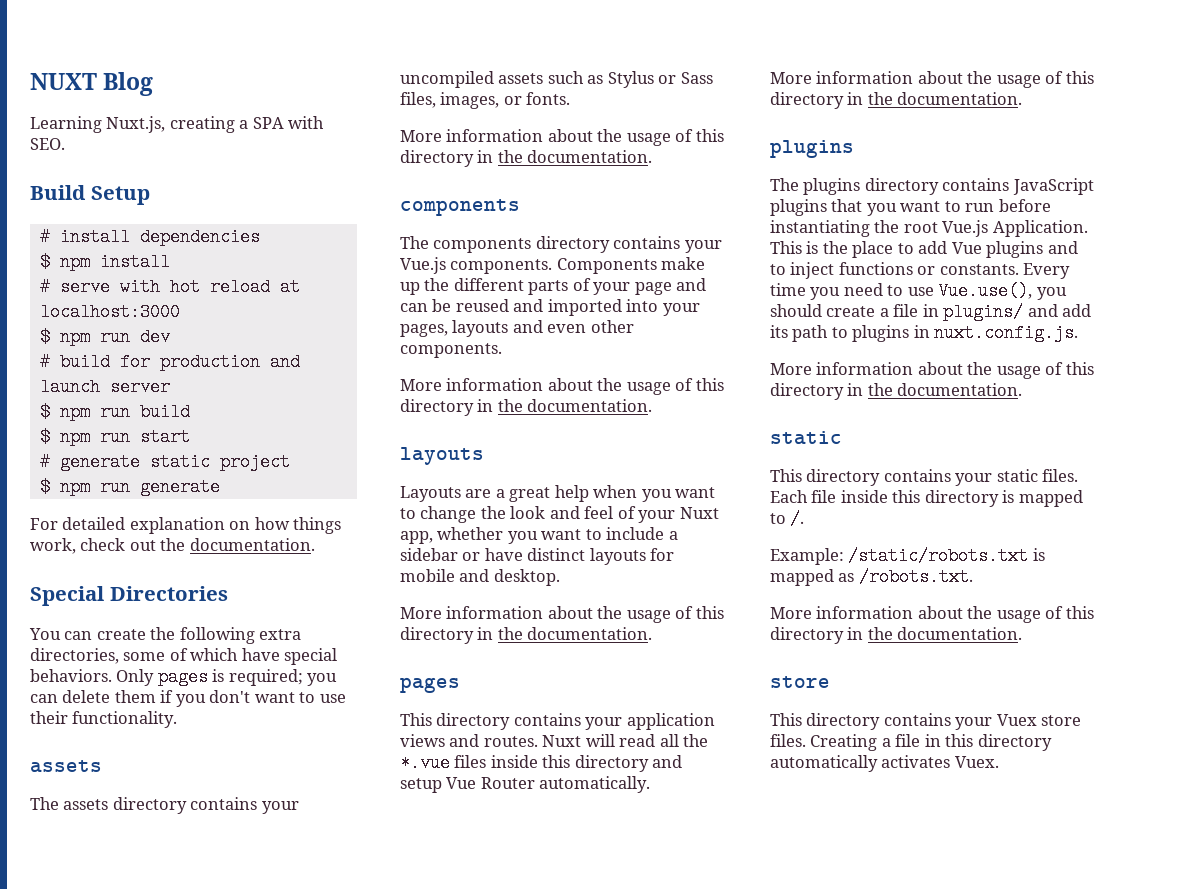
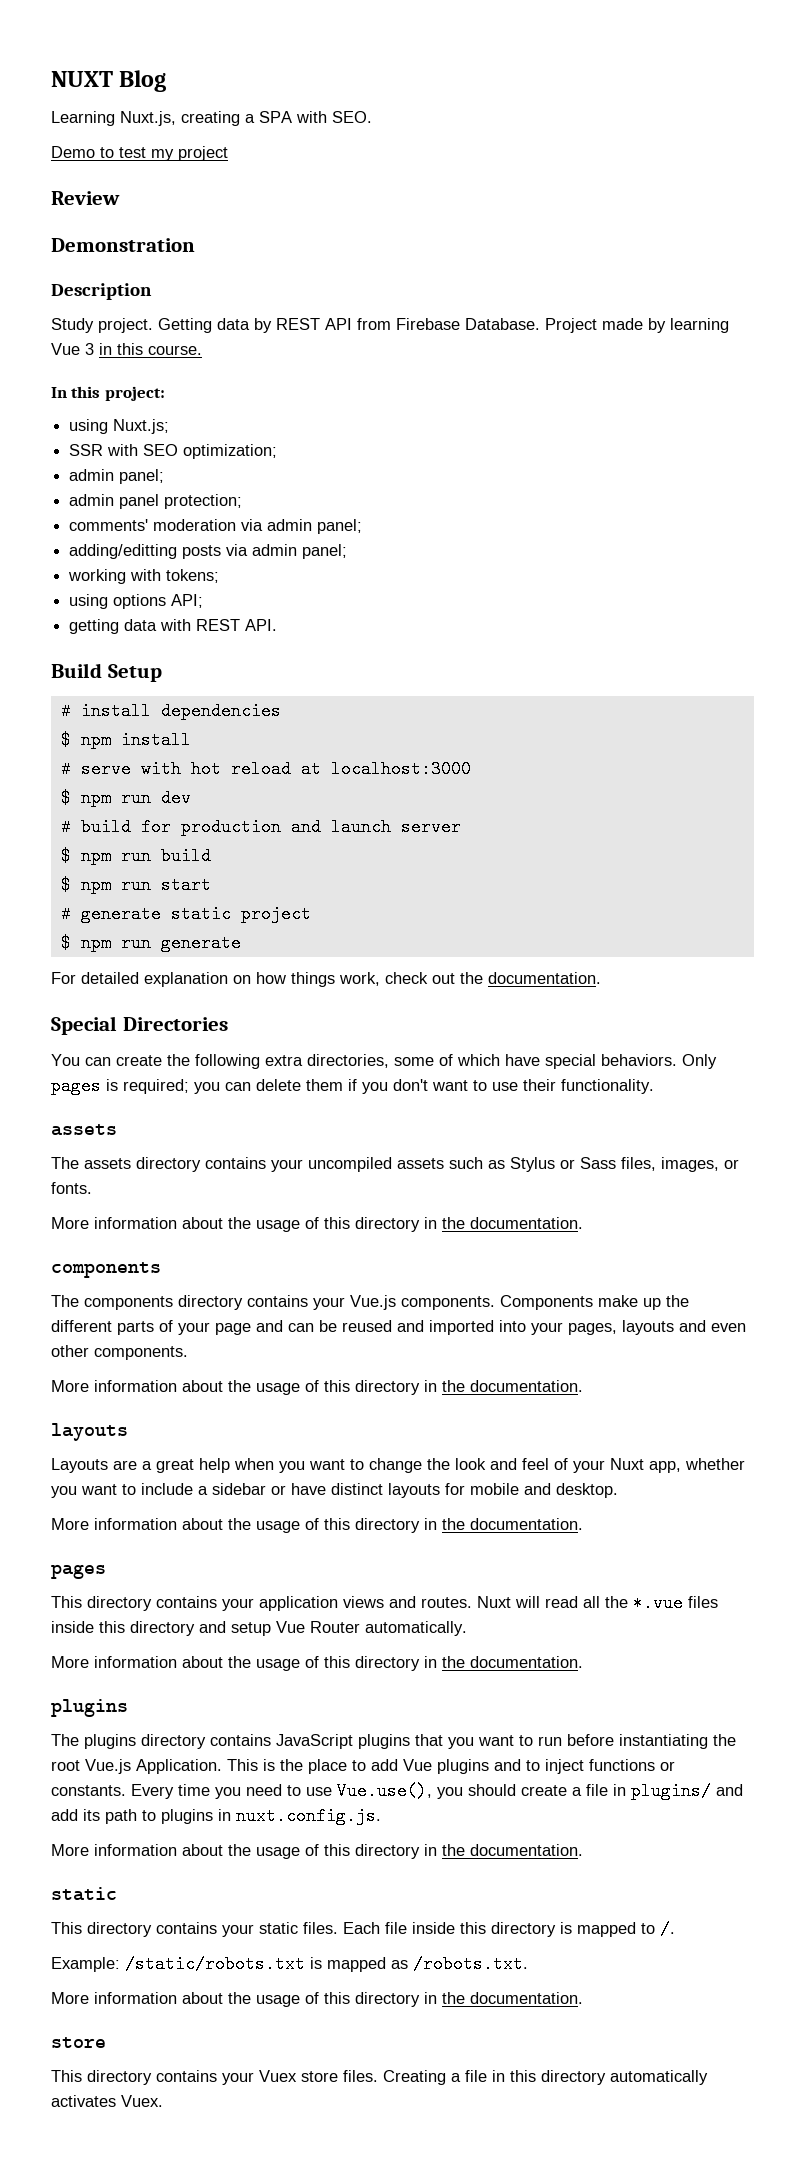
(65, 144) none -> [51,146,228,161] [51,191,120,205] [51,238,195,252] [51,283,152,300] [51,318,729,333] [51,343,202,355] [51,386,165,401] [69,419,170,434] [69,444,278,459] [69,469,165,484] [69,494,243,509] [69,519,363,534] [69,544,348,559] [68,569,220,584] [69,594,204,609] [69,619,278,634] // Demo to test my project // Review // Demonstration // Description // Study project. Getting data by REST API from Firebase Database. Project made by learning Vue 3 in this course. // In this project: // using Nuxt.js; // SSR with SEO optimization; // admin panel; // admin panel protection; // comments' moderation via admin panel; // adding/editting posts via admin panel; // working with tokens; // using options API; // getting data with REST API.

